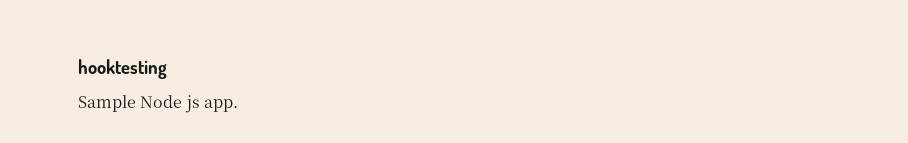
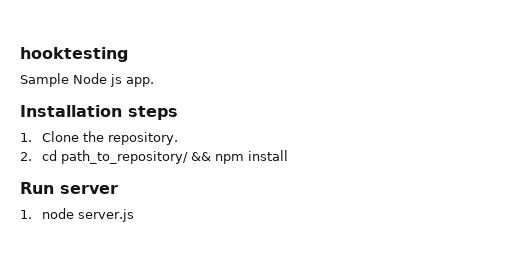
(238, 105) none -> [20,105,178,120] [20,131,178,145] [20,150,288,164] [20,182,118,194] [20,208,134,222] // Installation steps // 1. Clone the repository. // 2. cd path_to_repository/ && npm install // Run server // 1. node server.js

